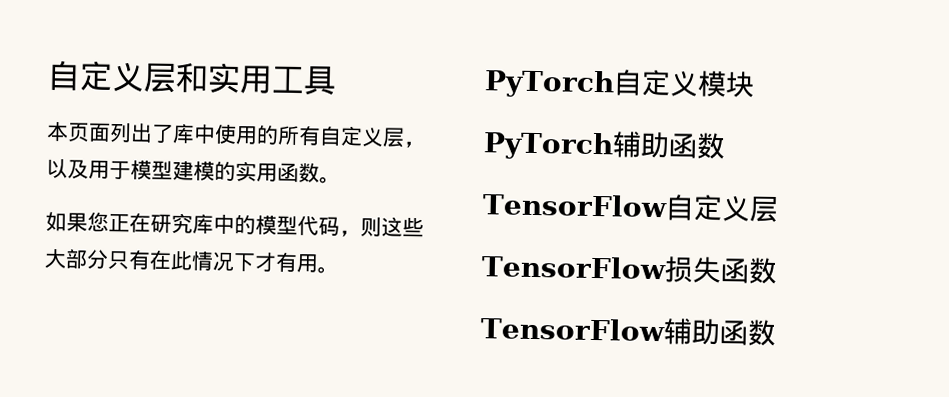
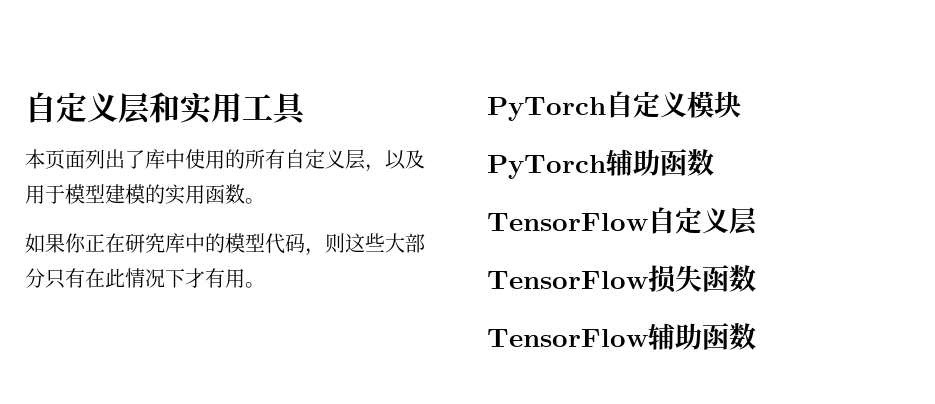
[87,211,109,232] 您 -> [65,233,86,253] 你

